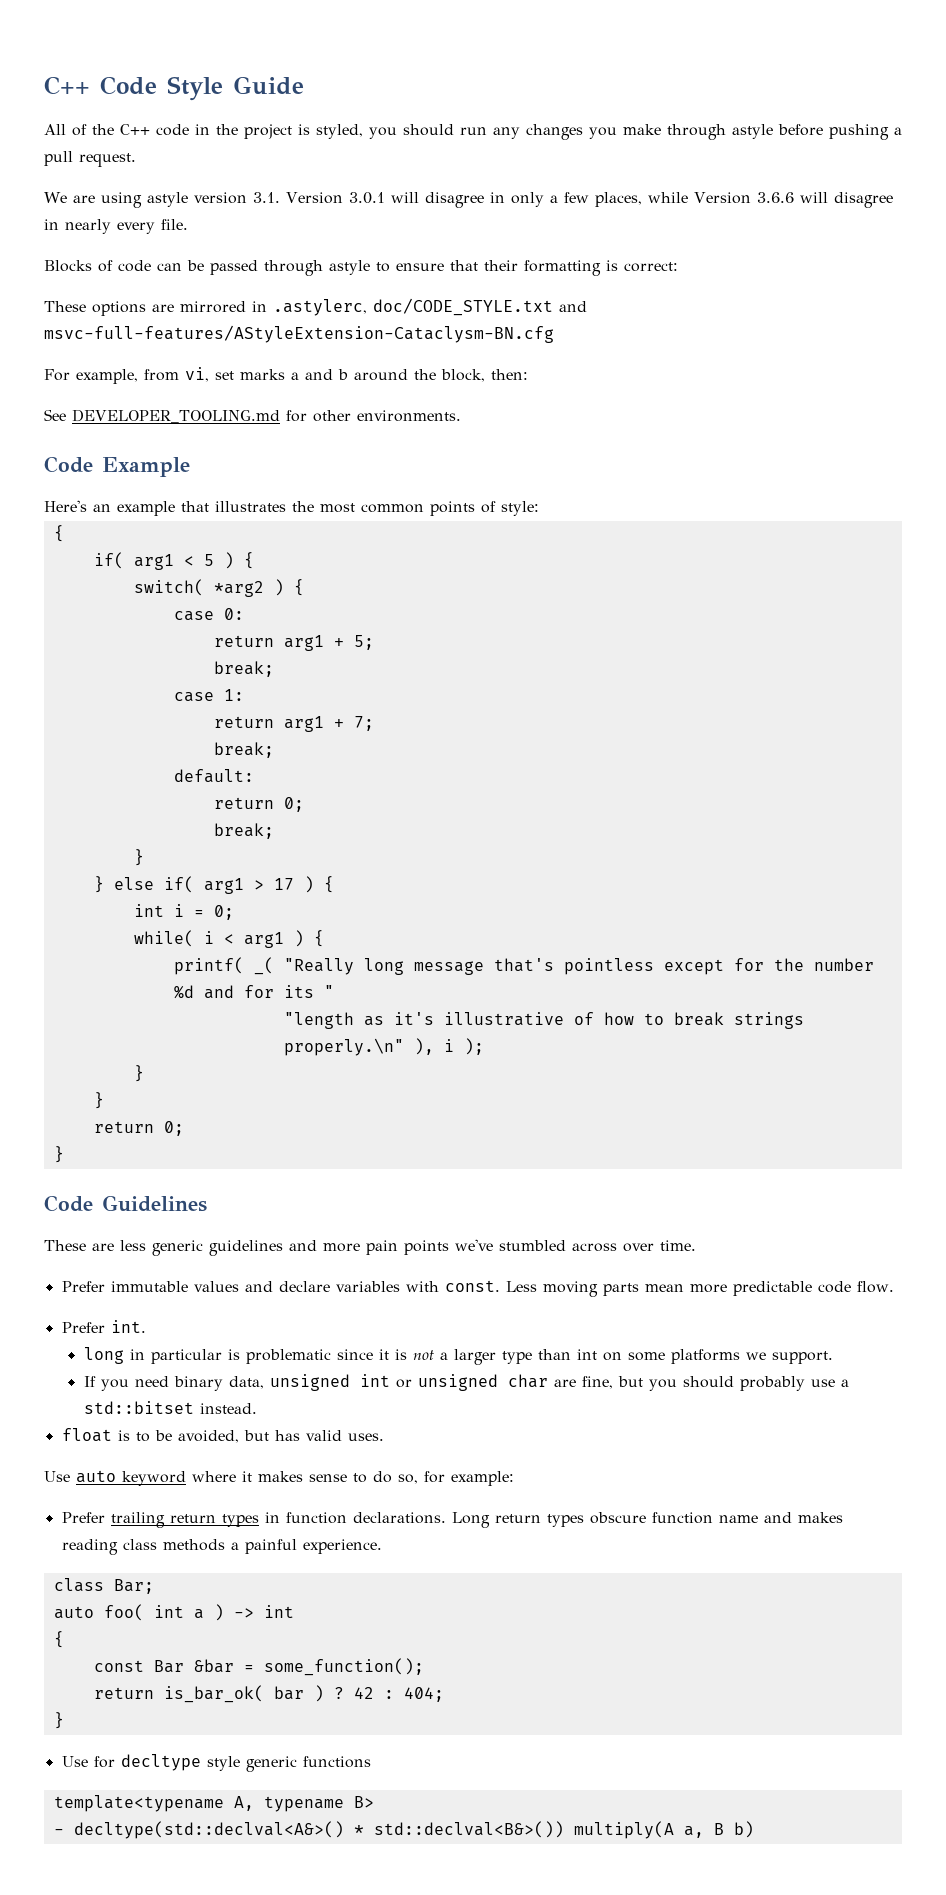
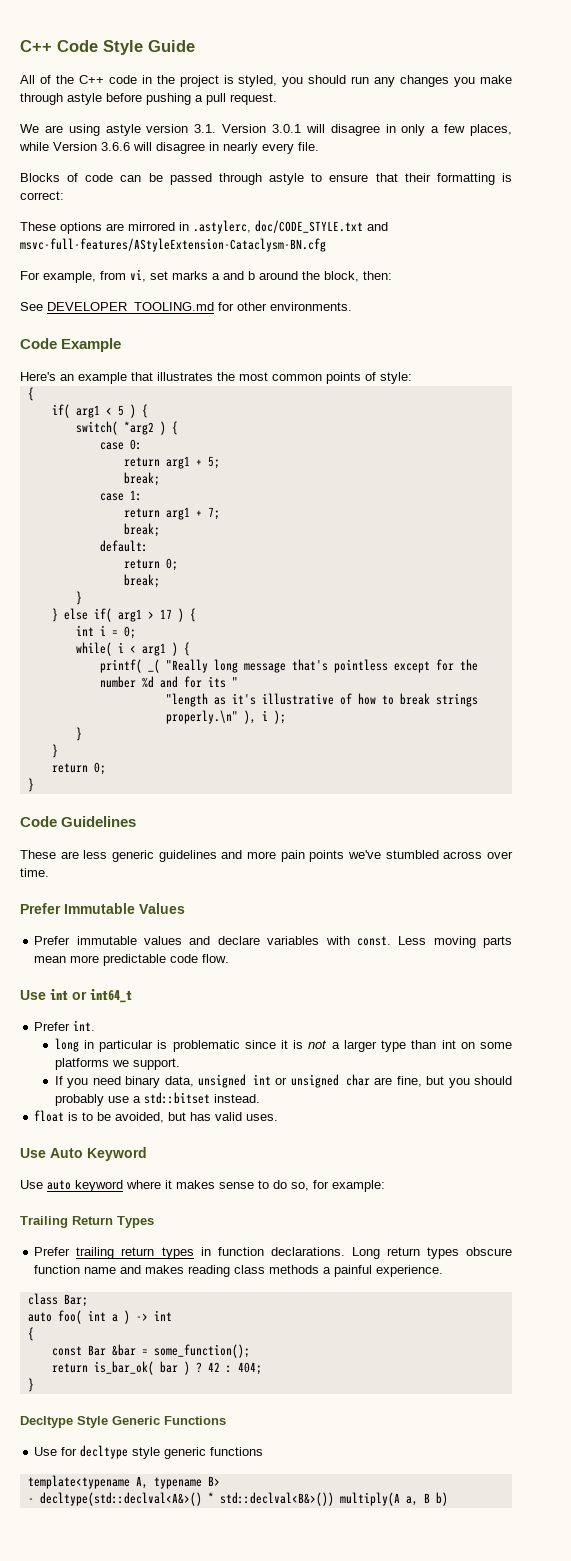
(696, 1245) none -> [20,903,185,914] // Prefer Immutable Values
(894, 1287) none -> [20,988,132,1003] // Use int or int64_t
(384, 1437) none -> [20,1147,147,1161] // Use Auto Keyword
(514, 1478) none -> [20,1216,154,1228] // Trailing Return Types
(64, 1720) none -> [20,1416,226,1428] // Decltype Style Generic Functions

